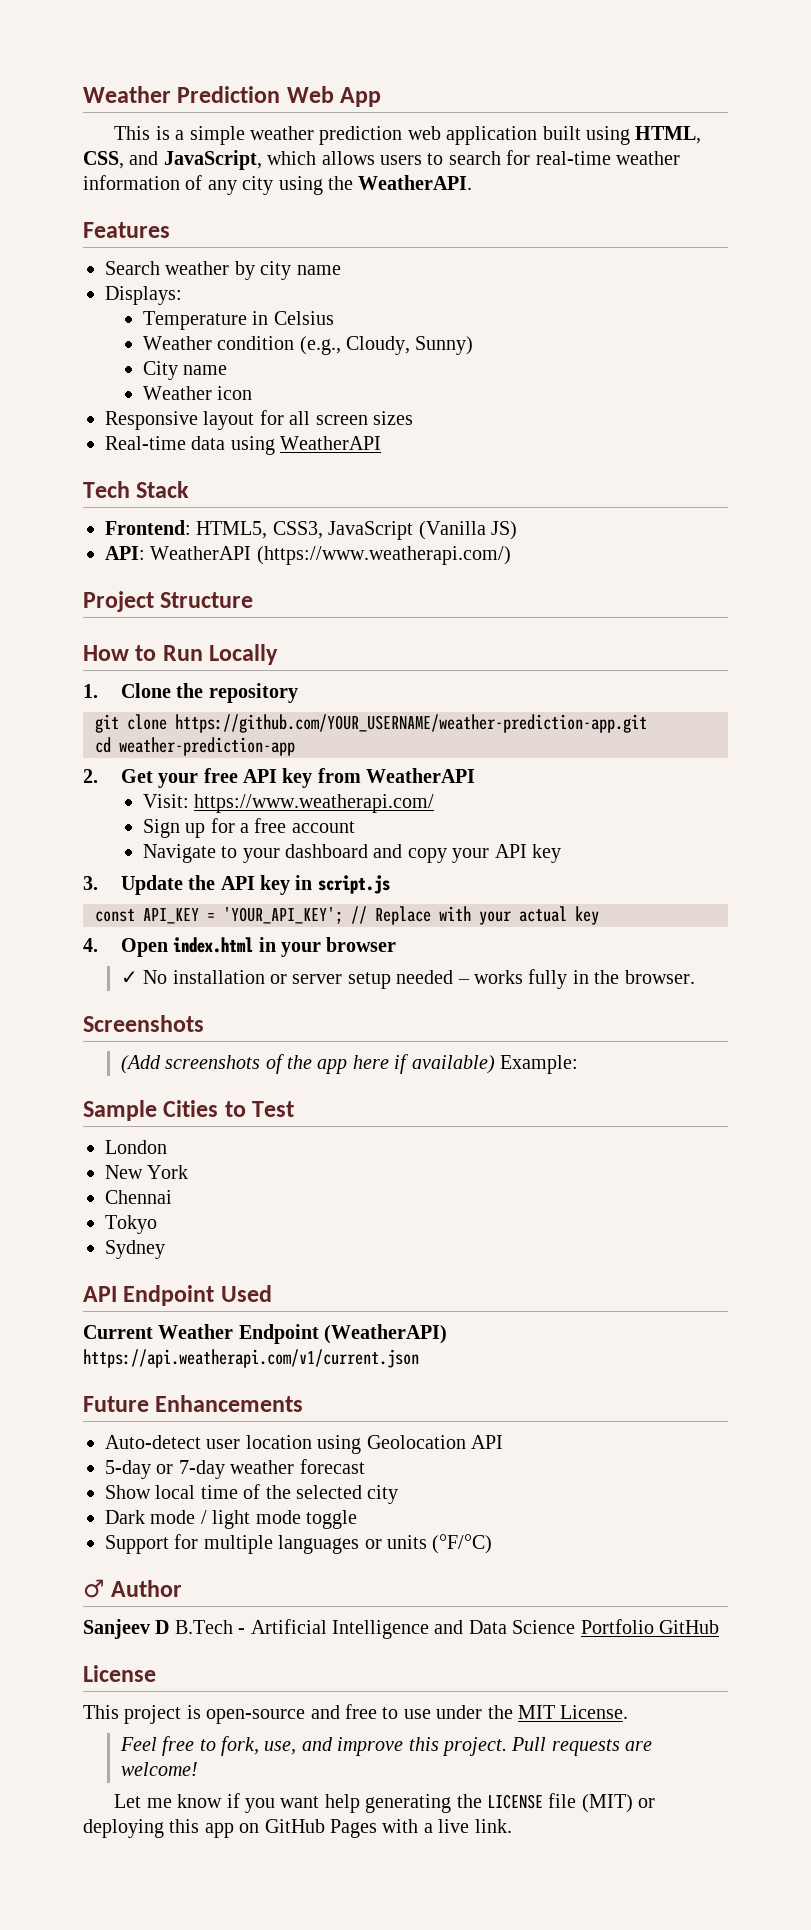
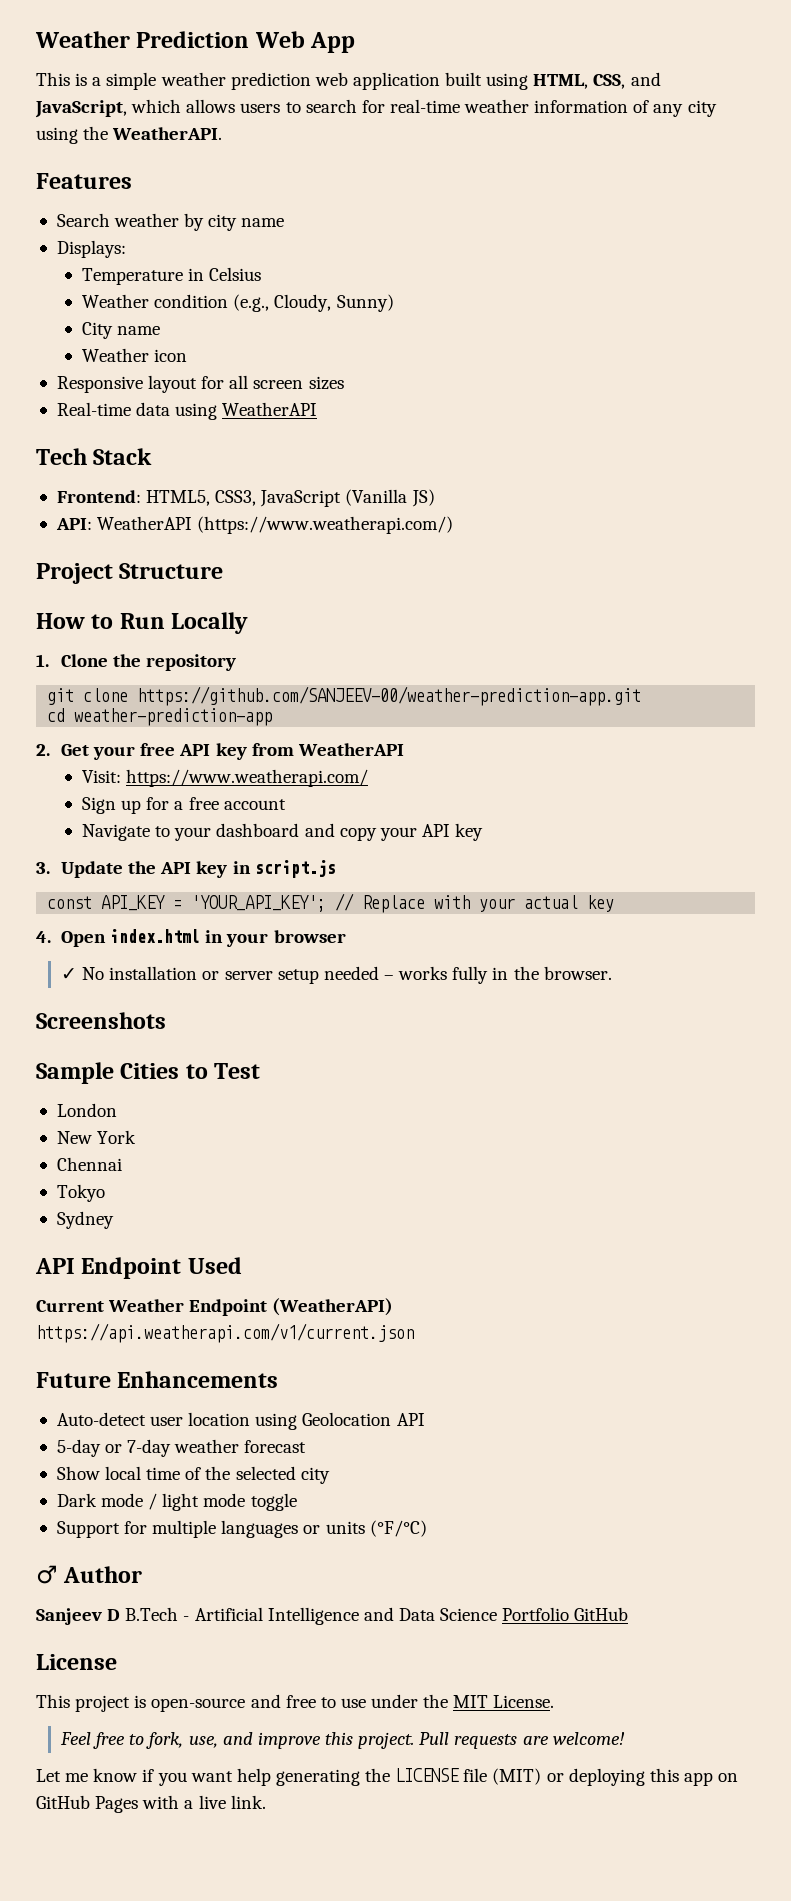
[175,714,647,733] https://github.com/YOUR_USERNAME/weather-prediction-app.git -> [137,686,642,706] https://github.com/SANJEEV-00/weather-prediction-app.git
[120,1054,578,1074] // (Add screenshots of the app here if available) Example: -> (166, 1020) none

